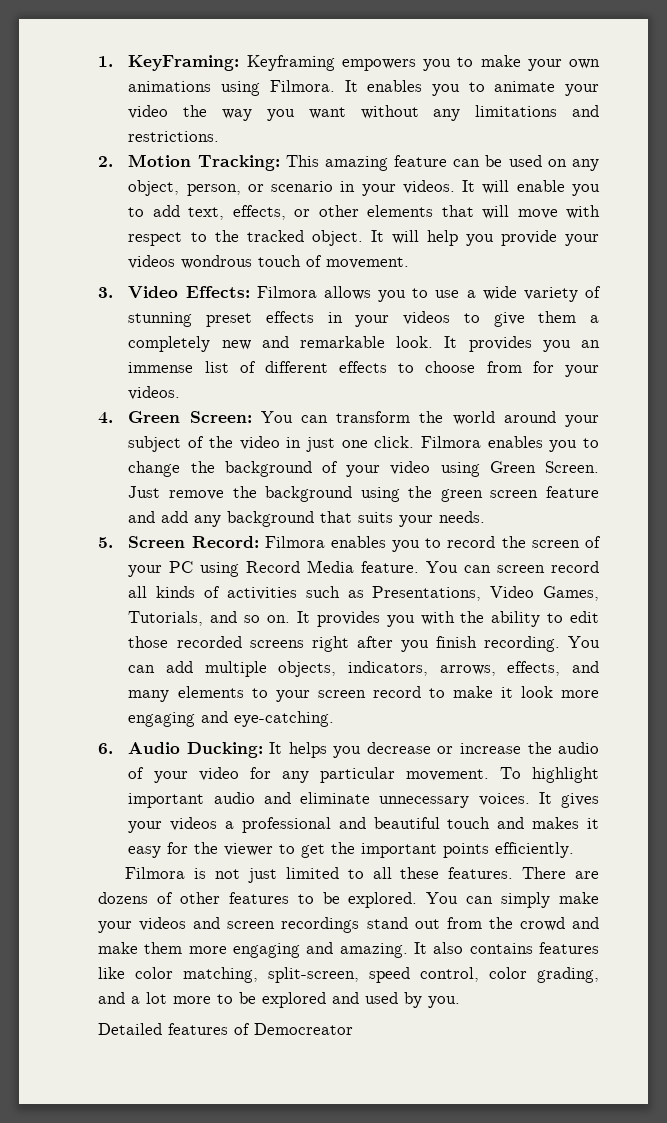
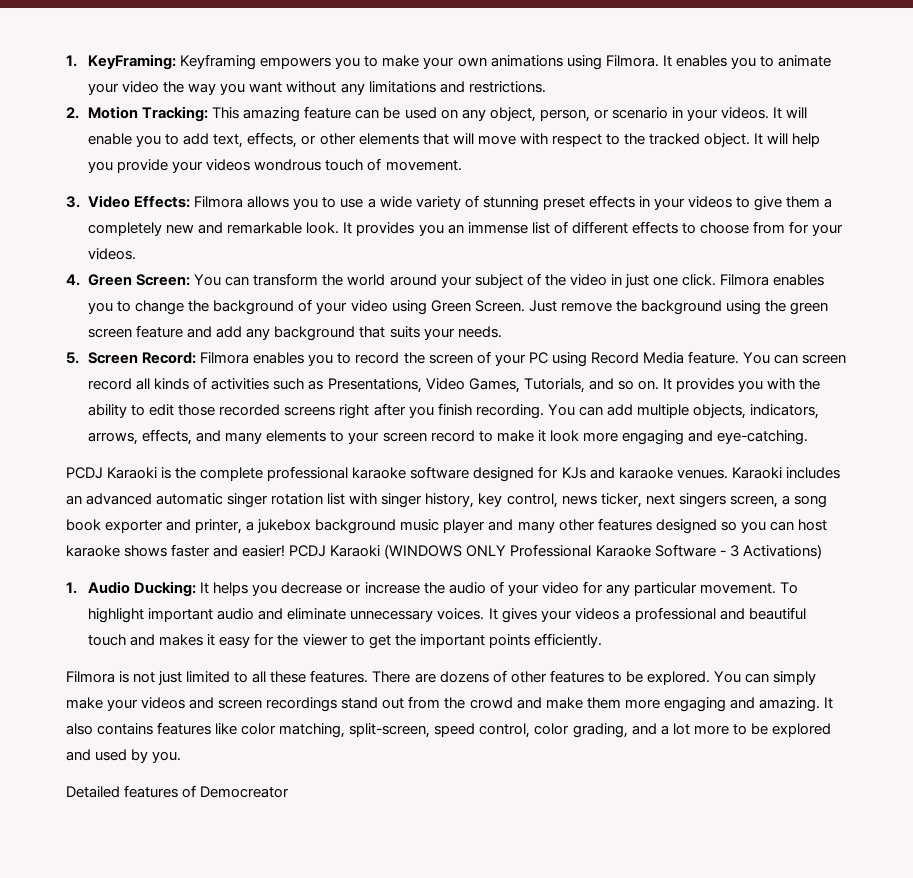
[98,743,113,754] 6. -> [66,466,840,482] [66,493,827,508] [66,518,827,534] [66,544,822,559] [66,582,77,594] PCDJ Karaoki is the complete professional karaoke software designed for KJs and karaoke venues. Karaoki includes an advanced automatic singer rotation list with singer history, key control, news ticker, next singers screen, a song book exporter and printer, a jukebox background music player and many other features designed so you can host karaoke shows faster and easier! PCDJ Karaoki (WINDOWS ONLY Professional Karaoke Software - 3 Activations) // 1.

